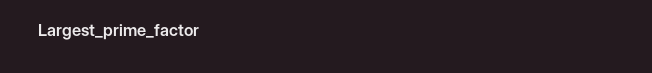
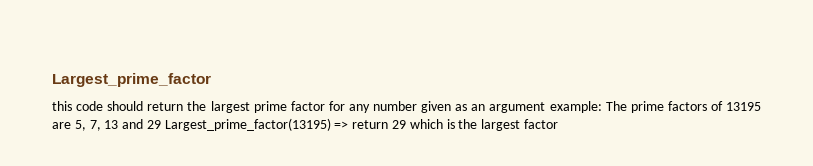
(199, 32) none -> [52,101,762,113] [52,118,558,131] // this code should return the largest prime factor for any number given as an argument example: The prime factors of 13195 are 5, 7, 13 and 29 Largest_prime_factor(13195) => return 29 which is the largest factor

